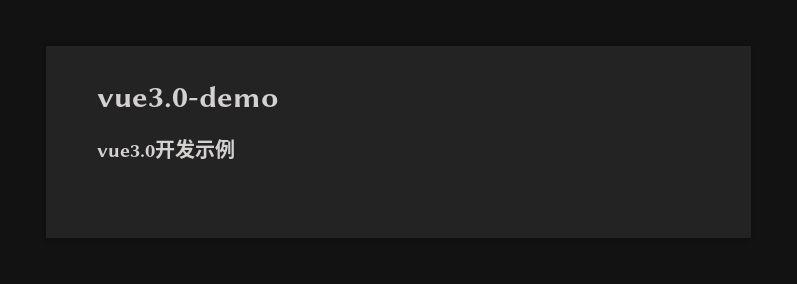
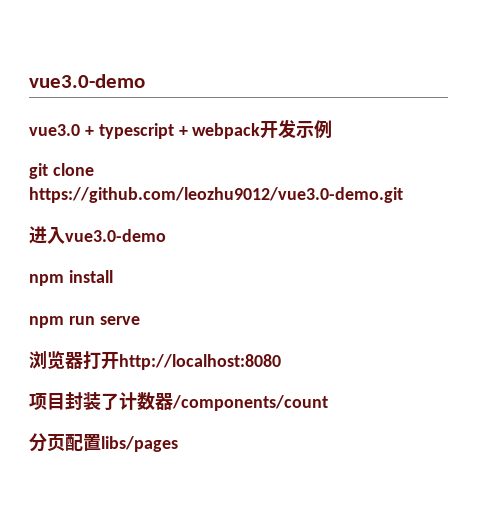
[155,139,235,159] 开发示例 -> [84,119,333,139] [29,163,94,179] [29,187,403,203] [29,226,166,244] [29,270,113,286] [29,316,140,328] [29,351,281,370] [29,392,328,411] [29,433,178,452] + typescript + webpack开发示例 // git clone https://github.com/leozhu9012/vue3.0-demo.git // 进入vue3.0-demo // npm install // npm run serve // 浏览器打开http://localhost:8080 // 项目封装了计数器/components/count // 分页配置libs/pages

